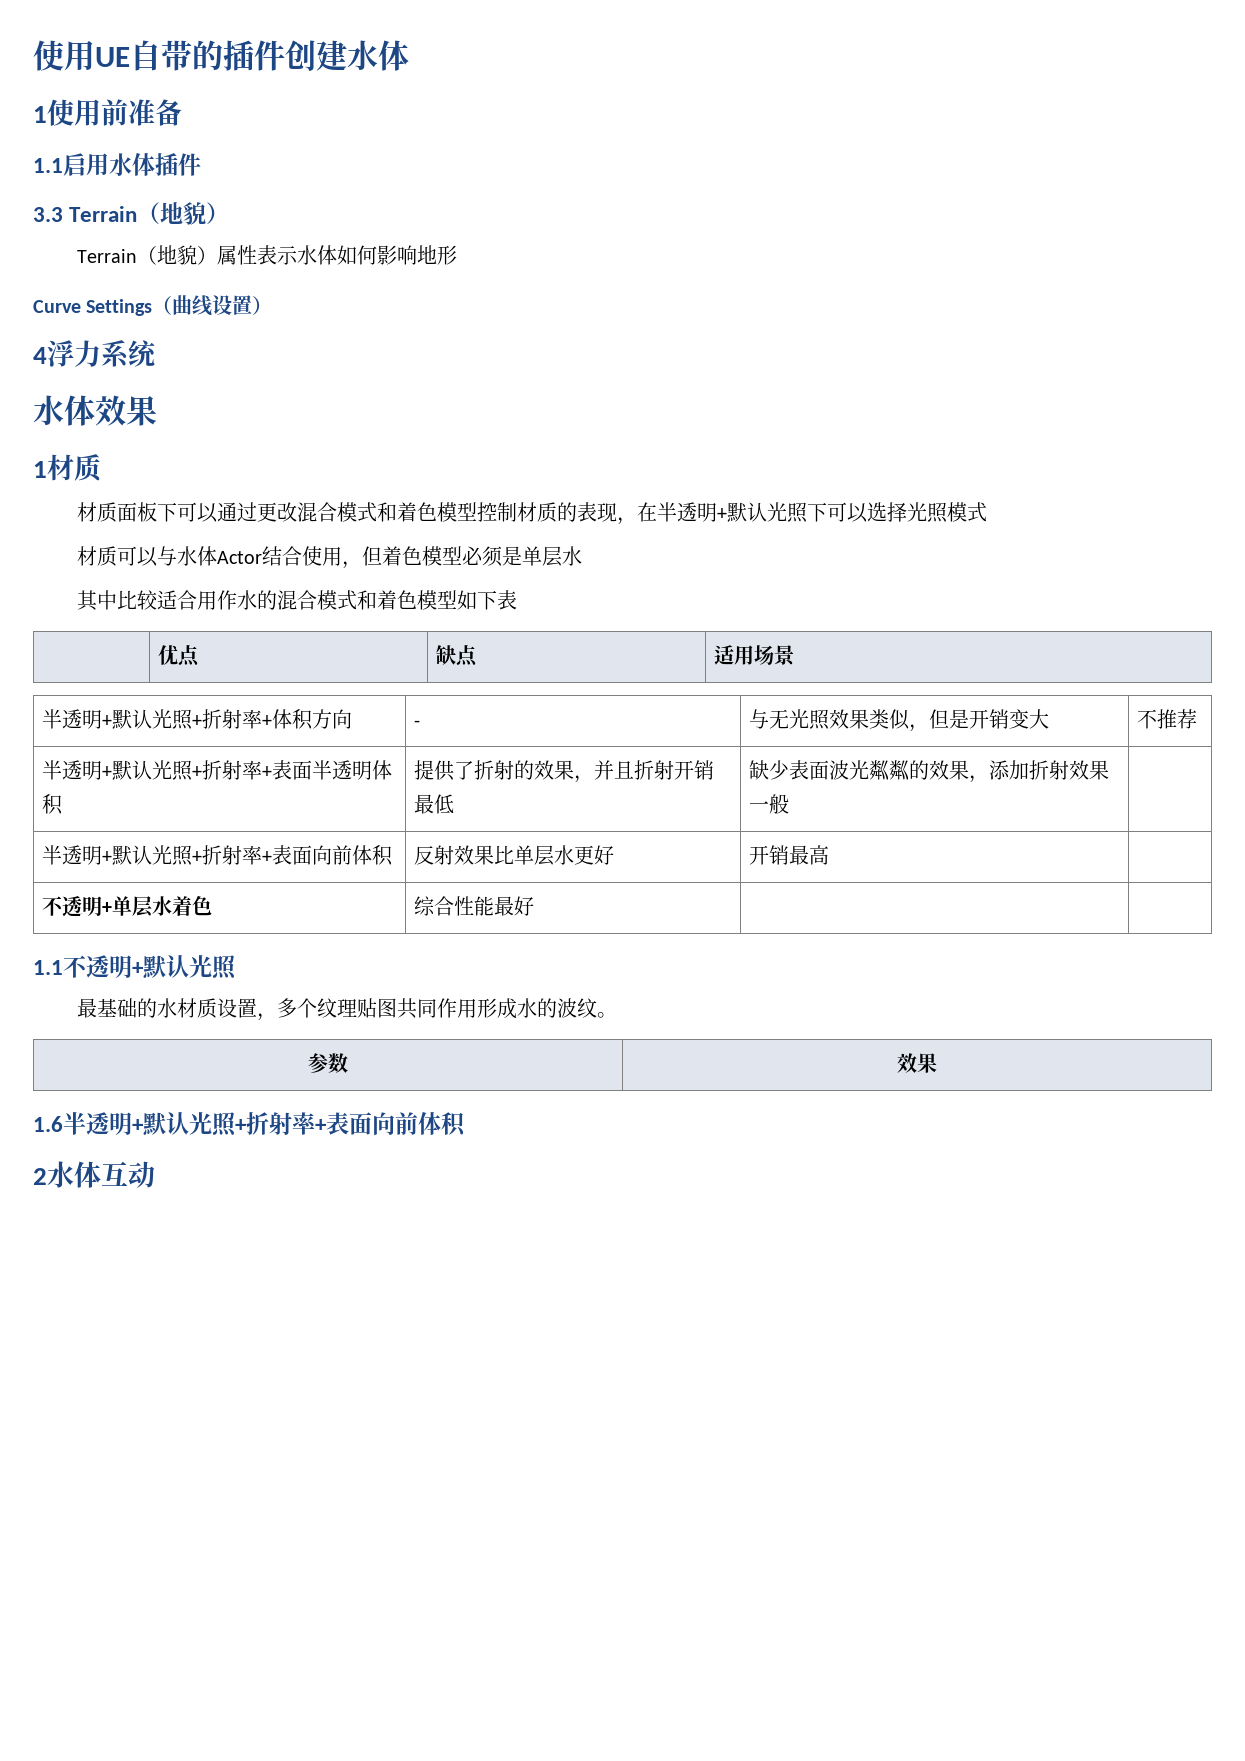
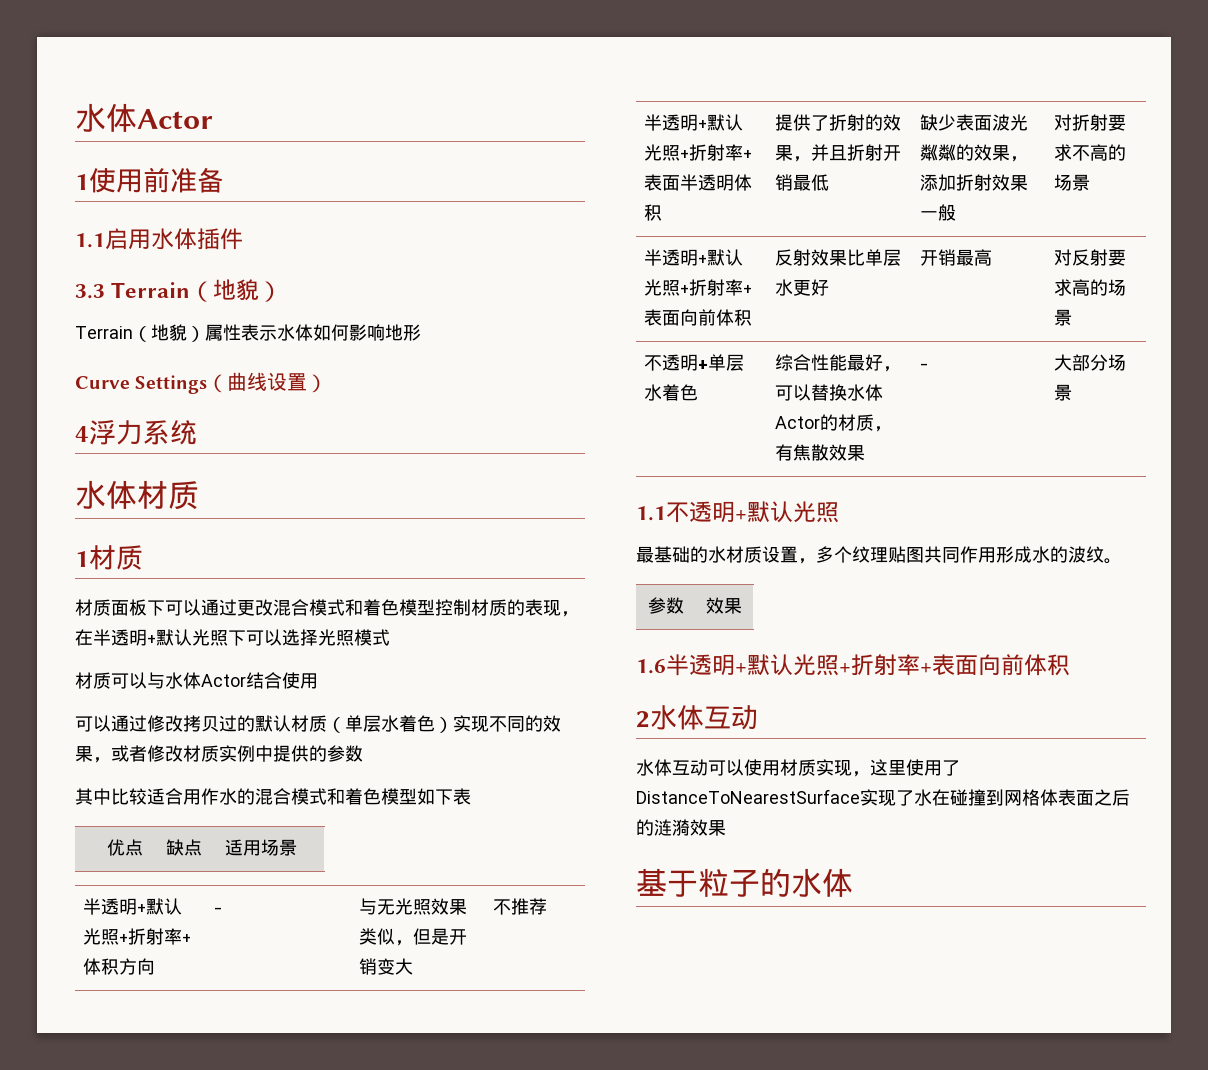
[33,40,409,71] 使用UE自带的插件创建水体 -> [75,103,213,132] 水体Actor
[95,395,157,426] 效果 -> [137,480,199,510] 材质
[341,546,582,569] ，但着色模型必须是单层水 -> [75,715,561,733] [75,745,363,763] // 可以通过修改拷贝过的默认材质（单层水着色）实现不同的效果，或者修改材质实例中提供的参数
(789, 804) none -> [1053,114,1126,131] [1053,144,1126,161] [1053,174,1090,191] 对折射要求不高的场景
(829, 855) none -> [1053,249,1126,266] [1053,279,1126,296] [1053,309,1072,326] 对反射要求高的场景
(534, 906) | | -> [882,366,901,372] [774,384,883,401] [774,414,892,432] [774,444,865,461] [919,363,928,369] [1053,354,1126,371] [1053,384,1072,401] ，可以替换水体Actor的材质，有焦散效果 | - | 大部分场景
(155, 1174) none -> [636,759,960,777] [636,789,1130,806] [636,819,726,836] [636,868,853,897] // 水体互动可以使用材质实现，这里使用了DistanceToNearestSurface实现了水在碰撞到网格体表面之后的涟漪效果 // 基于粒子的水体

